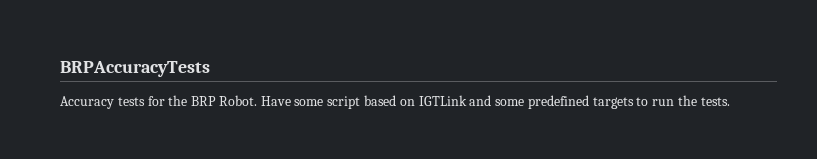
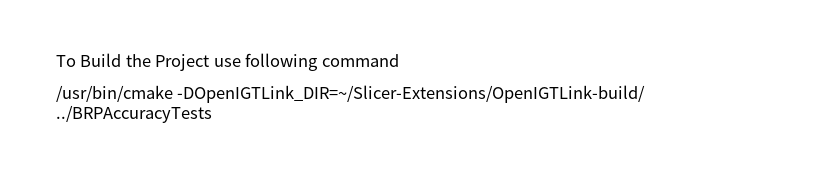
[60,61,210,77] [60,95,730,109] BRPAccuracyTests // Accuracy tests for the BRP Robot. Have some script based on IGTLink and some predefined targets to run the tests. -> [56,53,399,71] [56,85,646,103] [56,105,212,123] To Build the Project use following command // /usr/bin/cmake -DOpenIGTLink_DIR=~/Slicer-Extensions/OpenIGTLink-build/ ../BRPAccuracyTests

